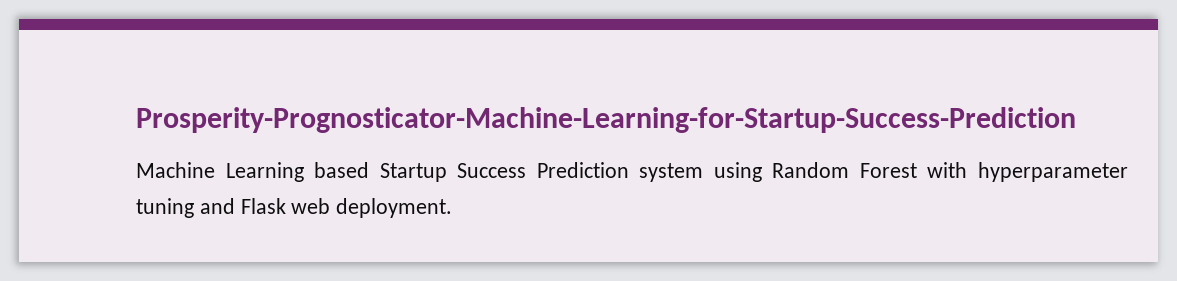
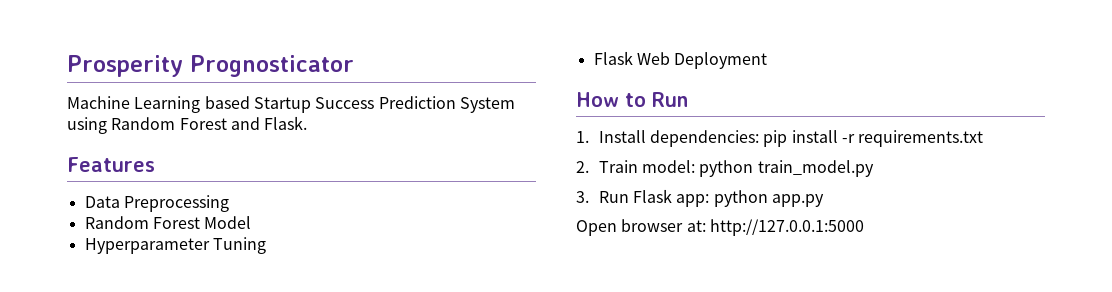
[136,107,1076,133] Prosperity-Prognosticator-Machine-Learning-for-Startup-Success-Prediction -> [67,55,354,77] Prosperity Prognosticator
[639,163,704,182] system -> [459,97,515,113] System
[927,162,1128,182] [136,198,453,218] with hyperparameter tuning and Flask web deployment. -> [230,116,308,130] [67,157,155,172] [84,195,229,212] [84,216,252,229] [84,237,266,254] [593,51,768,69] [576,92,688,107] [576,130,984,147] [576,160,874,177] [576,189,824,207] [576,219,864,236] and Flask. // Features // Data Preprocessing // Random Forest Model // Hyperparameter Tuning // Flask Web Deployment // How to Run // 1. Install dependencies: pip install -r requirements.txt // 2. Train model: python train_model.py // 3. Run Flask app: python app.py // Open browser at: http://127.0.0.1:5000

